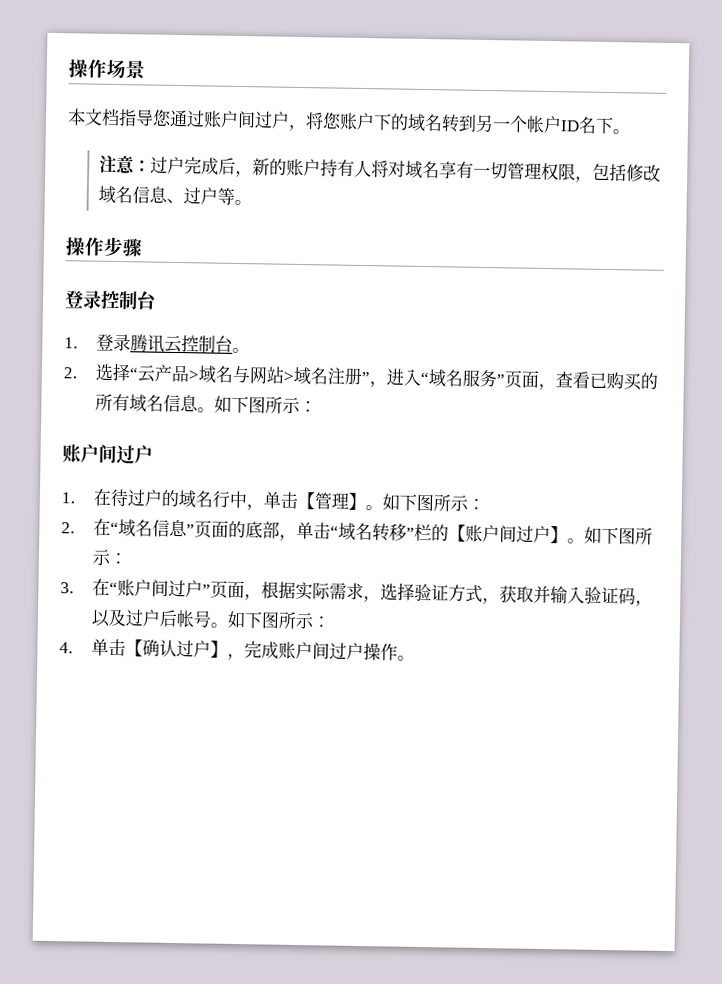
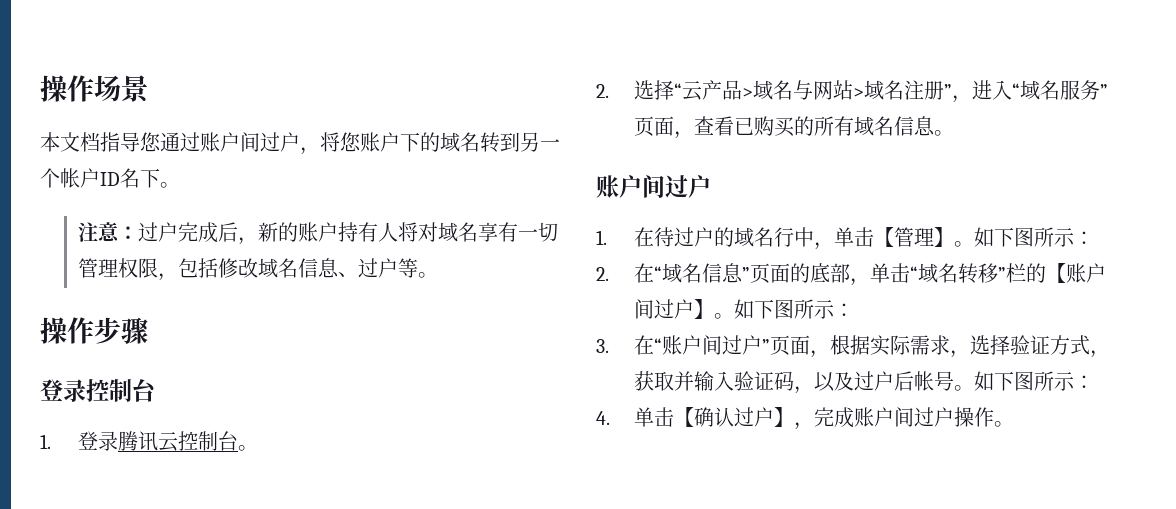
[213,395,317,415] 如下图所示： -> (955, 133) none

